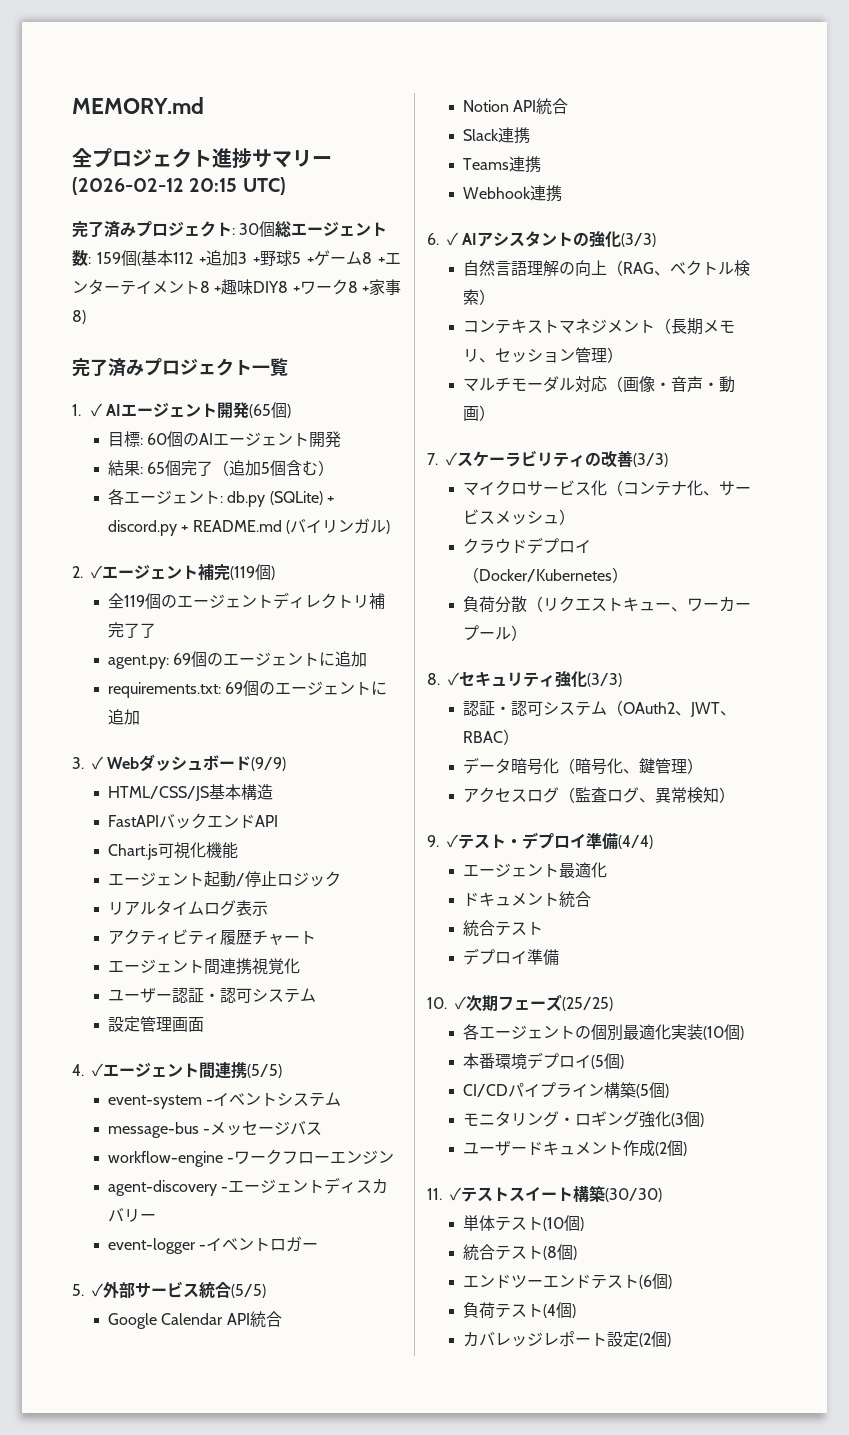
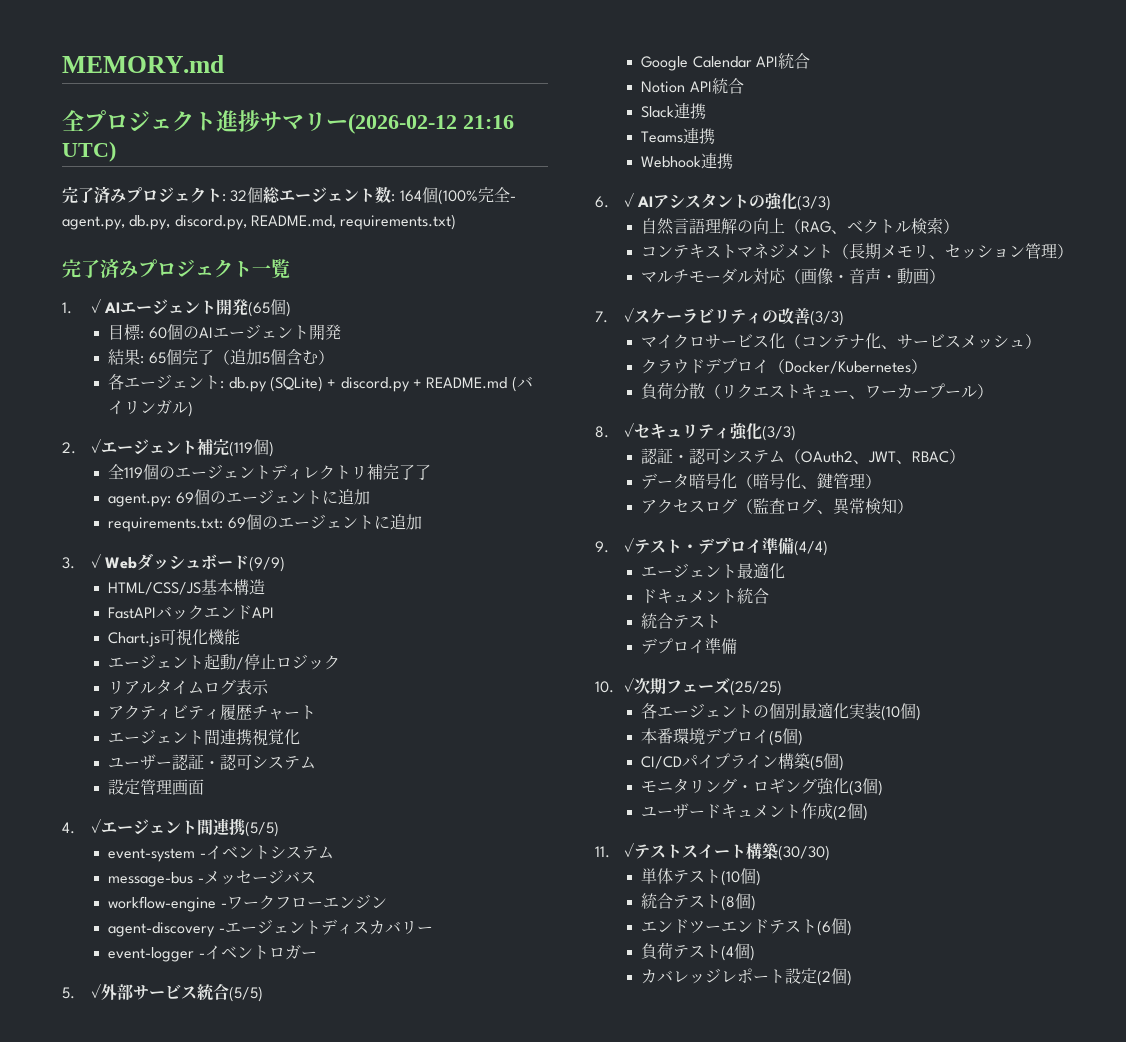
[189,178,238,192] 20:15 -> [463,115,514,129] 21:16
[239,223,260,235] 30 -> [230,190,248,202] 32
[97,250,401,266] [72,279,401,296] [72,310,86,324] 159個(基本112 +追加3 +野球5 +ゲーム8 +エンターテイメント8 +趣味DIY8 +ワーク8 +家事8) -> [399,187,516,205] [62,214,457,230] 164個(100%完全- agent.py, db.py, discord.py, README.md, requirements.txt)

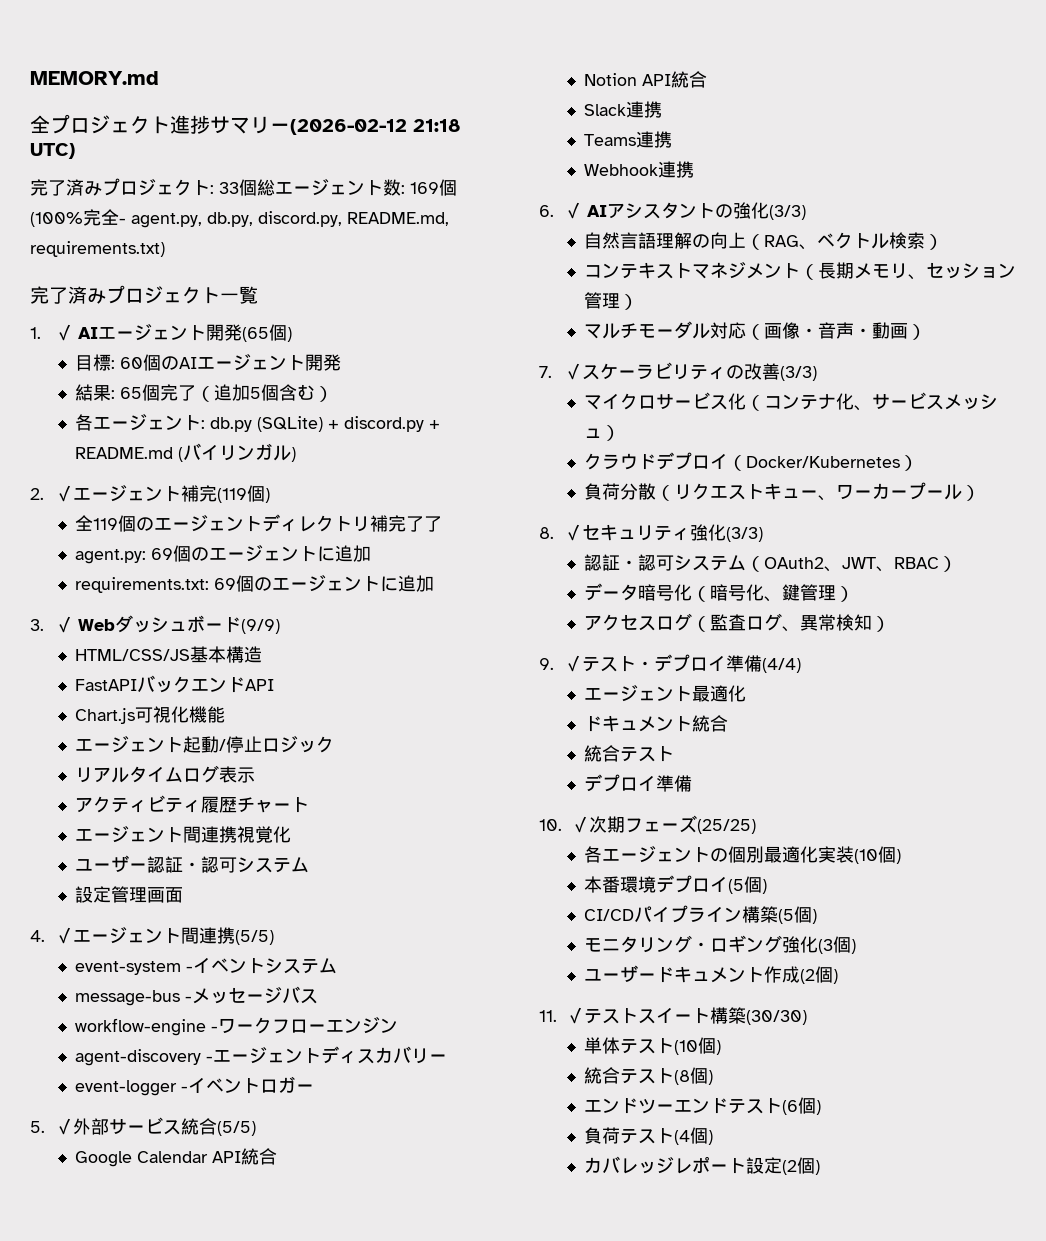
[463,115,514,129] 21:16 -> [413,119,461,132] 21:18
[230,190,248,202] 32 -> [219,182,239,194] 33
[399,190,422,202] 164 -> [410,182,439,194] 169

